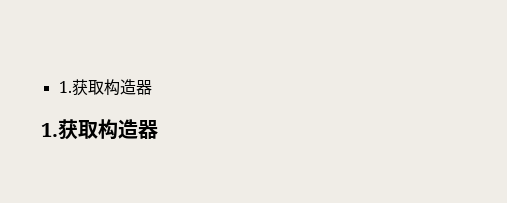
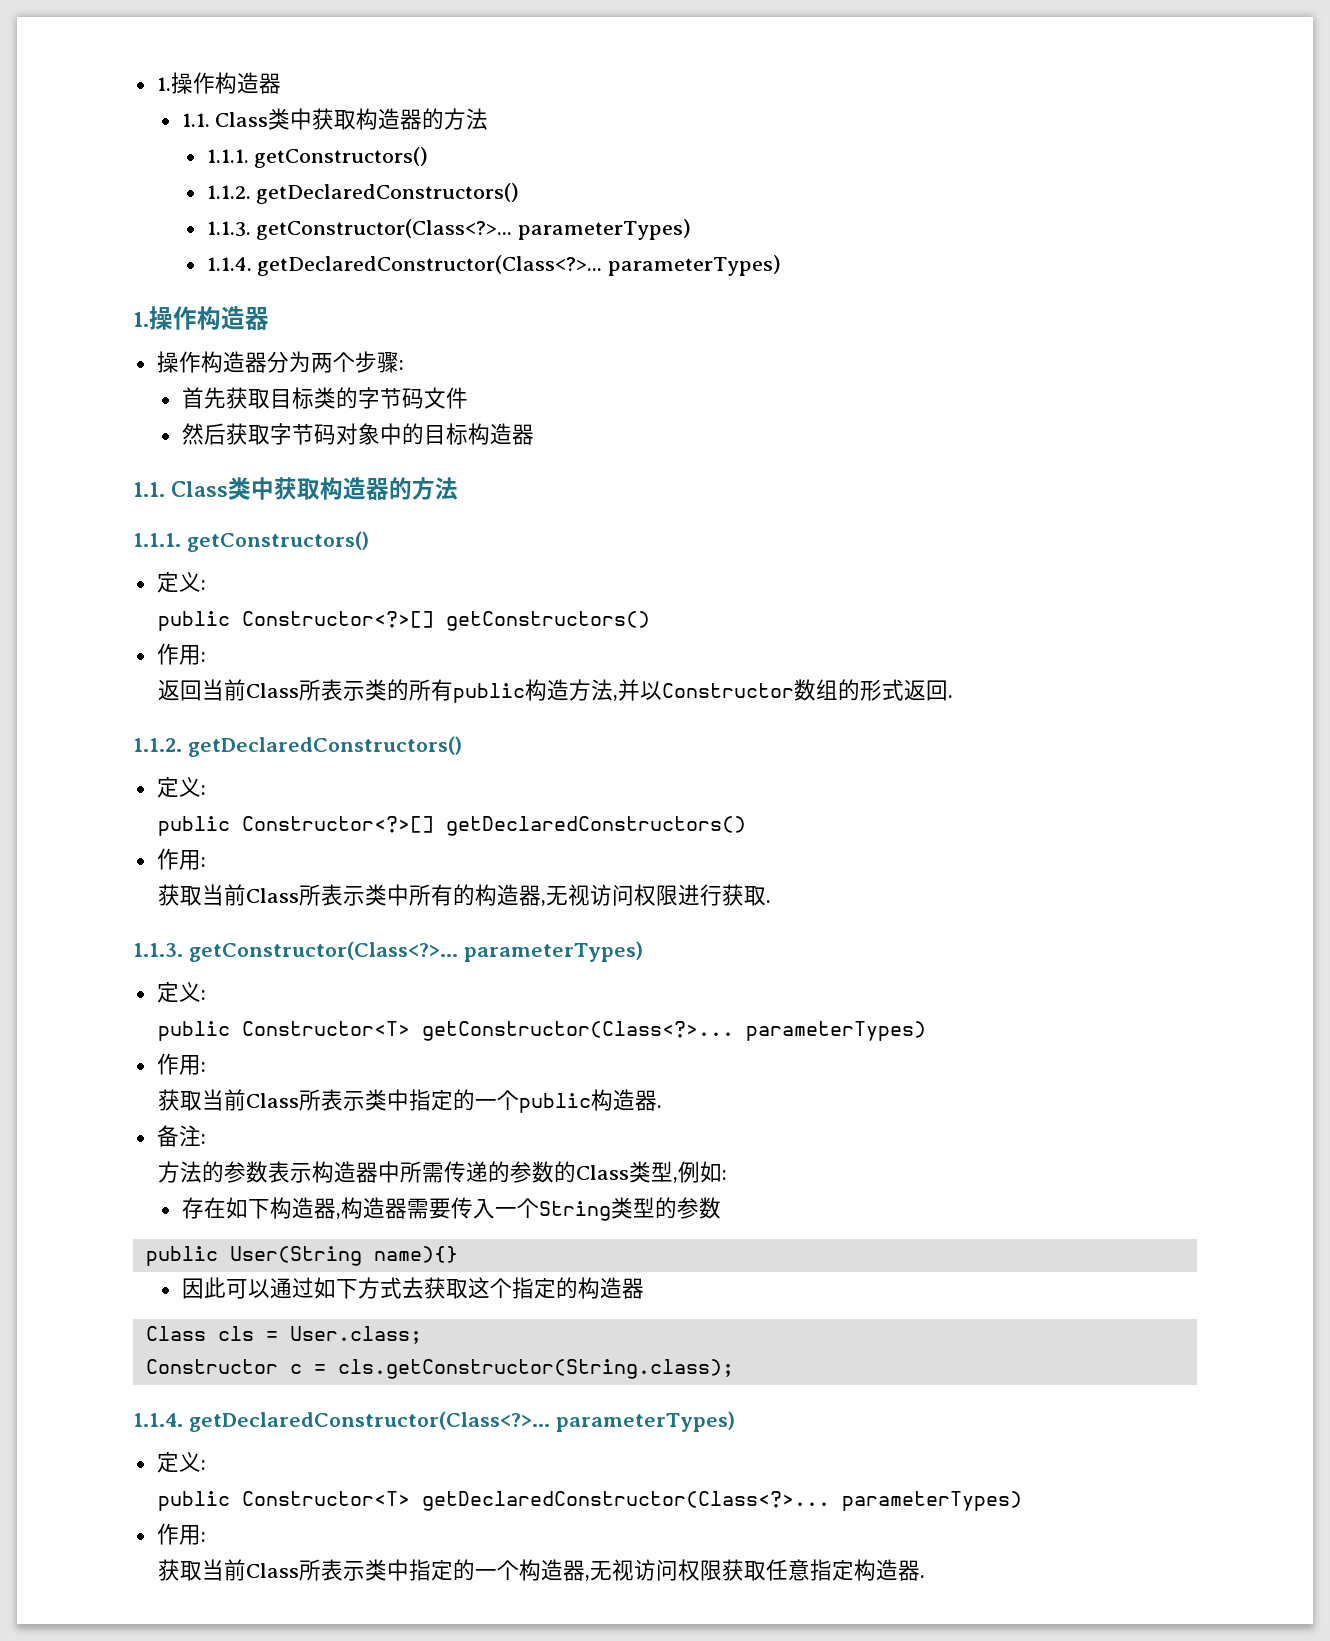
[58,79,152,96] [41,119,158,140] 1.获取构造器 // 1.获取构造器 -> [156,72,281,94] [181,108,489,130] [206,147,429,168] [206,183,520,204] [206,219,692,240] [206,255,782,276] [133,306,269,330] [156,351,404,373] [181,387,468,409] [181,423,534,445] [133,477,459,500] [133,531,369,552] [156,572,206,593] [157,611,650,631] [156,643,206,665] [157,679,953,703] [133,736,462,757] [156,777,206,798] [157,816,746,836] [156,848,206,870] [157,884,771,906] [133,941,643,962] [156,982,206,1003] [157,1021,926,1041] [156,1053,206,1075] [157,1089,662,1113] [156,1125,206,1147] [157,1161,727,1183] [181,1197,721,1221] [145,1246,458,1266] [181,1277,644,1299] [145,1326,422,1344] [145,1359,734,1379] [133,1411,735,1432] [156,1452,206,1473] [157,1491,1022,1511] [156,1523,206,1545] [157,1559,925,1581] 1.操作构造器 // 1.1. Class类中获取构造器的方法 // 1.1.1. getConstructors() // 1.1.2. getDeclaredConstructors() // 1.1.3. getConstructor(Class<?>... parameterTypes) // 1.1.4. getDeclaredConstructor(Class<?>... parameterTypes) // 1.操作构造器 // 操作构造器分为两个步骤: // 首先获取目标类的字节码文件 // 然后获取字节码对象中的目标构造器 // 1.1. Class类中获取构造器的方法 // 1.1.1. getConstructors() // 定义: // public Constructor<?>[] getConstructors() // 作用: // 返回当前Class所表示类的所有public构造方法,并以Constructor数组的形式返回. // 1.1.2. getDeclaredConstructors() // 定义: // public Constructor<?>[] getDeclaredConstructors() // 作用: // 获取当前Class所表示类中所有的构造器,无视访问权限进行获取. // 1.1.3. getConstructor(Class<?>... parameterTypes) // 定义: // public Constructor<T> getConstructor(Class<?>... parameterTypes) // 作用: // 获取当前Class所表示类中指定的一个public构造器. // 备注: // 方法的参数表示构造器中所需传递的参数的Class类型,例如: // 存在如下构造器,构造器需要传入一个String类型的参数 // public User(String name){} // 因此可以通过如下方式去获取这个指定的构造器 // Class cls = User.class; // Constructor c = cls.getConstructor(String.class); // 1.1.4. getDeclaredConstructor(Class<?>... parameterTypes) // 定义: // public Constructor<T> getDeclaredConstructor(Class<?>... parameterTypes) // 作用: // 获取当前Class所表示类中指定的一个构造器,无视访问权限获取任意指定构造器.

